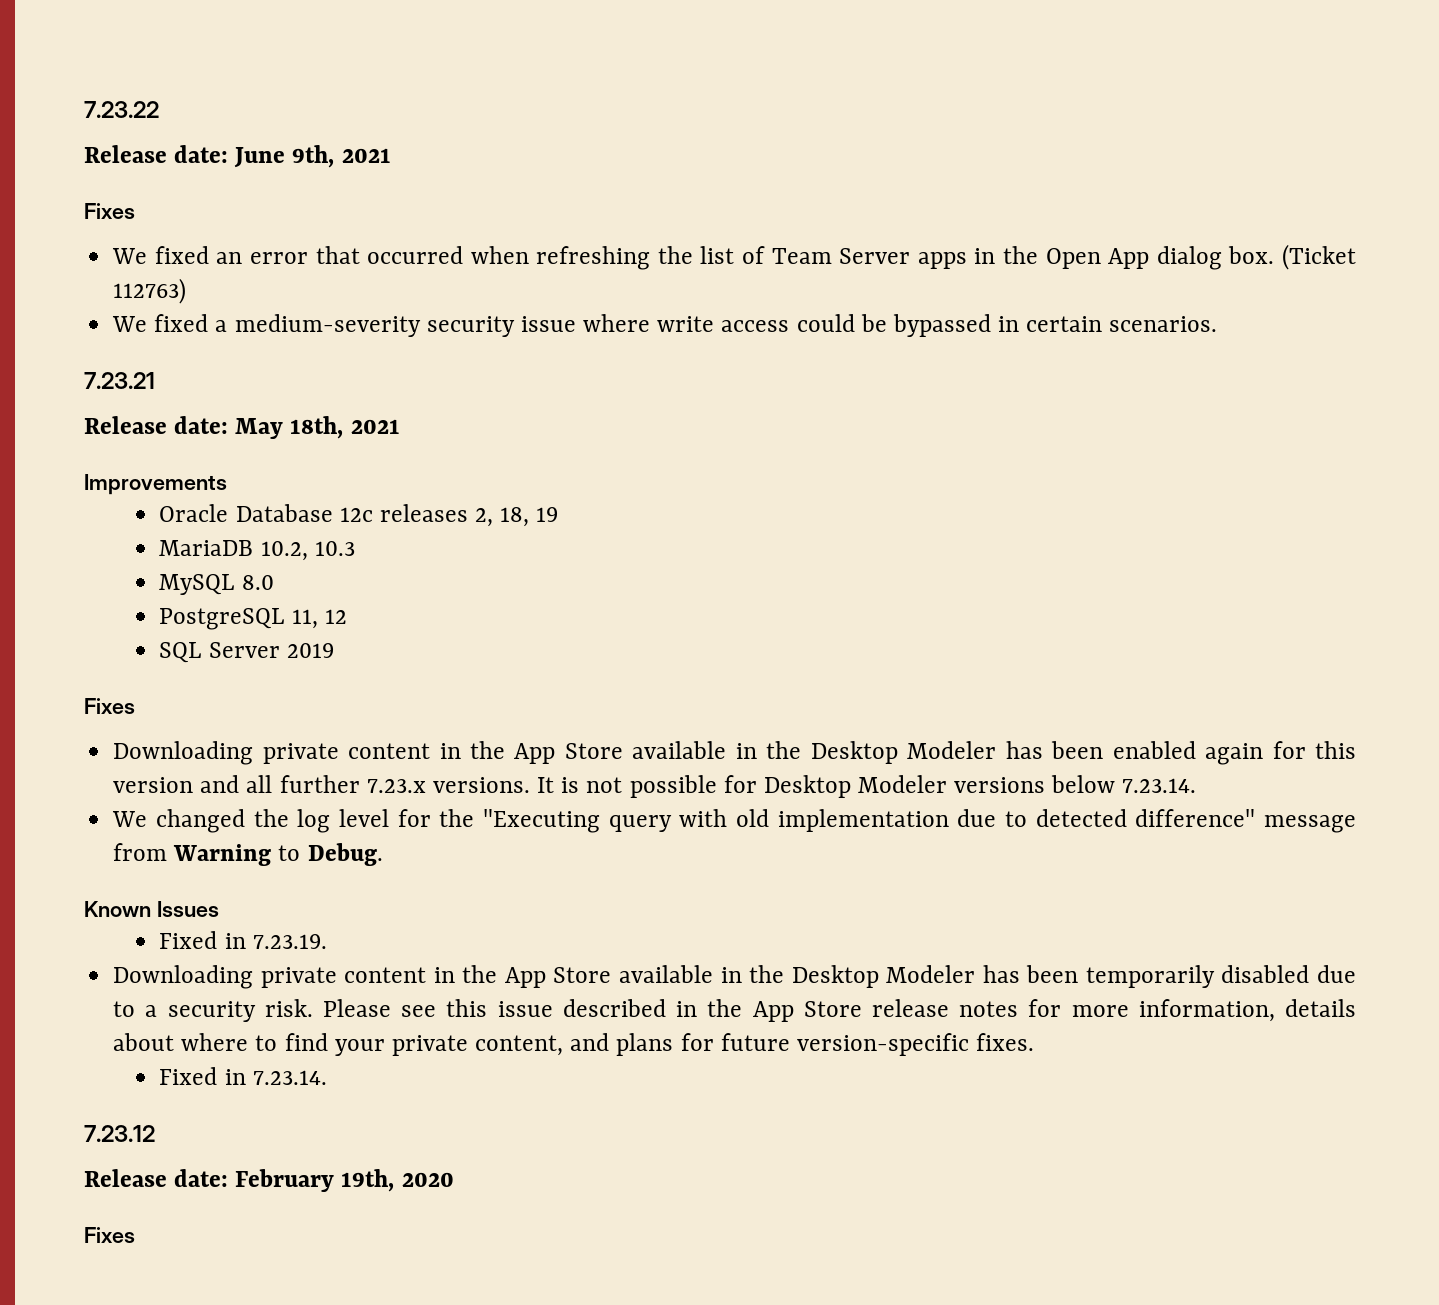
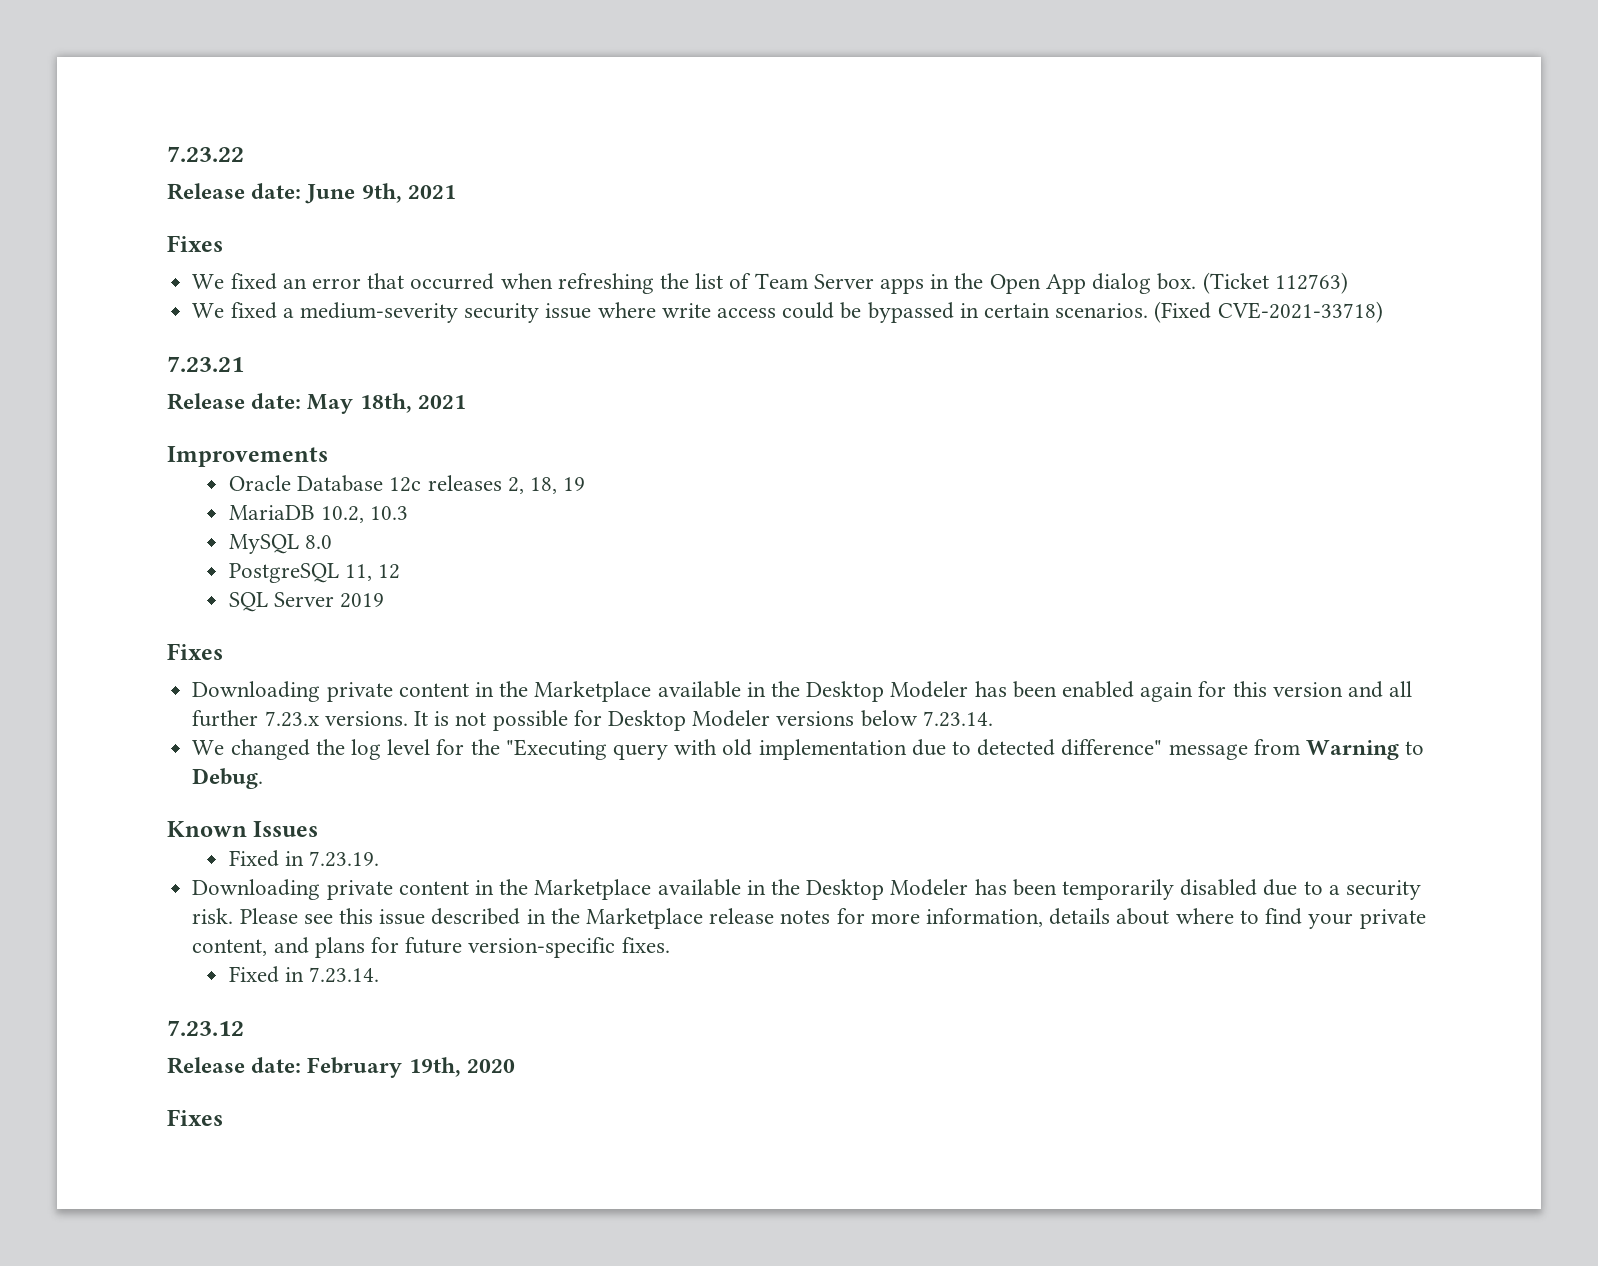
(1218, 324) none -> [1154,301,1383,323] (Fixed CVE-2021-33718)
[514,743,623,764] App Store -> [534,681,652,702] Marketplace
[504,967,612,988] App Store -> [534,879,652,900] Marketplace
[752,1001,862,1022] App Store -> [585,908,703,929] Marketplace

